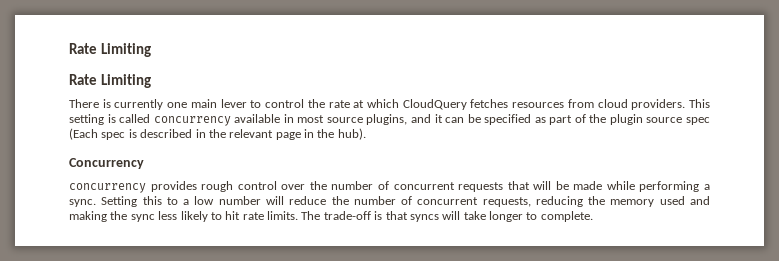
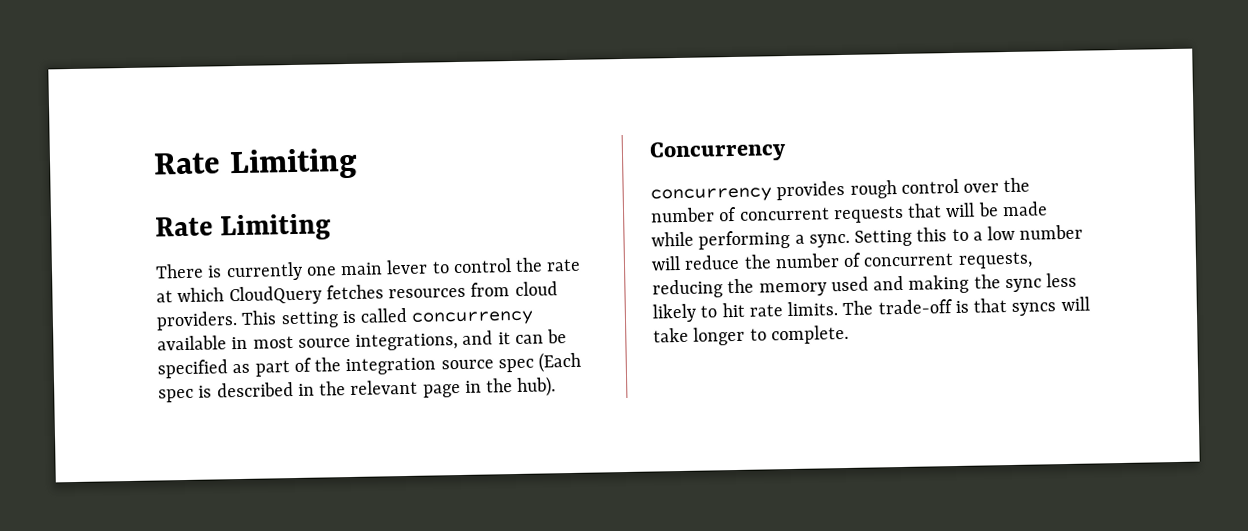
[366,114,408,125] plugins, -> [355,333,459,351] integrations,
[609,114,643,125] plugin -> [345,357,437,376] integration

